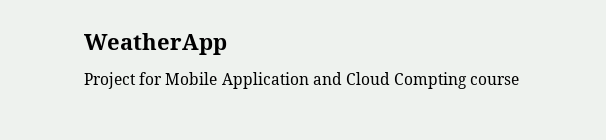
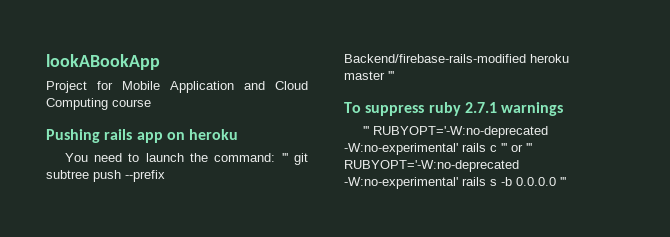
[84,33,227,55] WeatherApp -> [46,54,160,70] lookABookApp
[394,72,468,89] Compting -> [46,98,108,110] Computing
(520, 80) none -> [46,129,239,143] [64,153,308,165] [46,170,165,182] [344,54,569,63] [344,71,394,80] [344,102,564,116] [362,126,548,138] [344,143,532,155] [344,160,519,172] [344,177,566,189] // Pushing rails app on heroku // You need to launch the command: ''' git subtree push --prefix Backend/firebase-rails-modified heroku master ''' // To suppress ruby 2.7.1 warnings // ''' RUBYOPT='-W:no-deprecated -W:no-experimental' rails c ''' or ''' RUBYOPT='-W:no-deprecated -W:no-experimental' rails s -b 0.0.0.0 '''

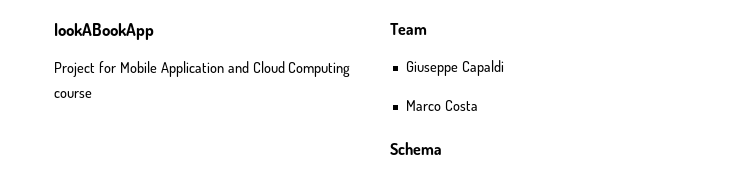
[46,129,239,143] [64,153,308,165] [46,170,165,182] [344,54,569,63] [344,71,394,80] [344,102,564,116] [362,126,548,138] [344,143,532,155] [344,160,519,172] [344,177,566,189] Pushing rails app on heroku // You need to launch the command: ''' git subtree push --prefix Backend/firebase-rails-modified heroku master ''' // To suppress ruby 2.7.1 warnings // ''' RUBYOPT='-W:no-deprecated -W:no-experimental' rails c ''' or ''' RUBYOPT='-W:no-deprecated -W:no-experimental' rails s -b 0.0.0.0 ''' -> [390,23,427,35] [405,60,504,76] [405,100,478,111] [390,142,442,155] Team // Giuseppe Capaldi // Marco Costa // Schema

